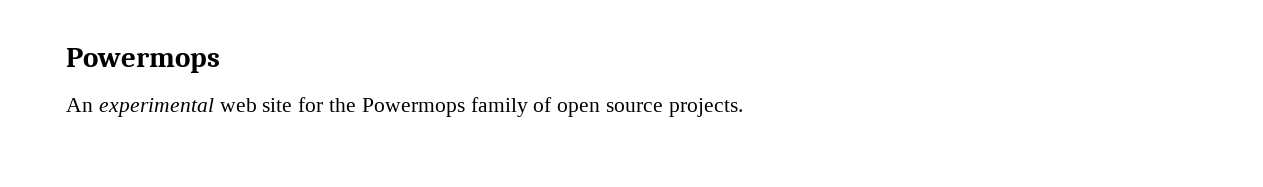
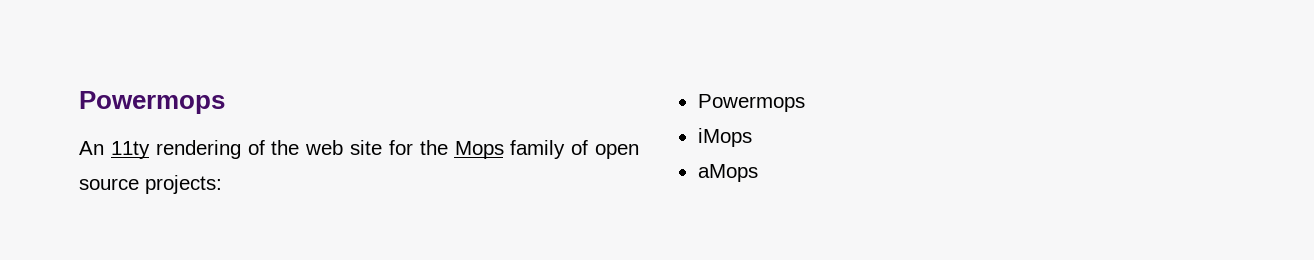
[98,98,214,117] experimental -> [110,140,300,159] 11ty rendering of the
[361,98,465,117] Powermops -> [454,141,504,159] Mops
[668,98,743,117] projects. -> [145,175,222,194] [697,94,805,112] [697,128,752,147] [697,164,758,182] projects: // Powermops // iMops // aMops

